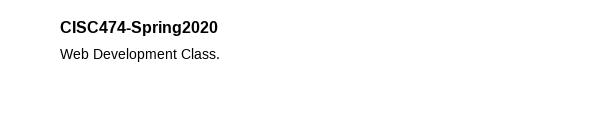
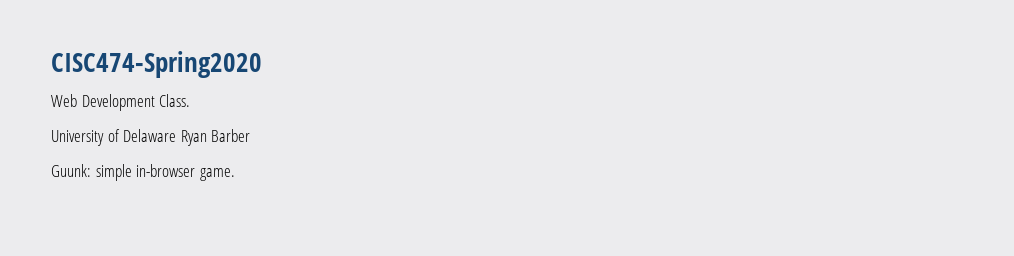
(220, 53) none -> [51,129,251,146] [51,164,235,181] // University of Delaware Ryan Barber // Guunk: simple in-browser game.

